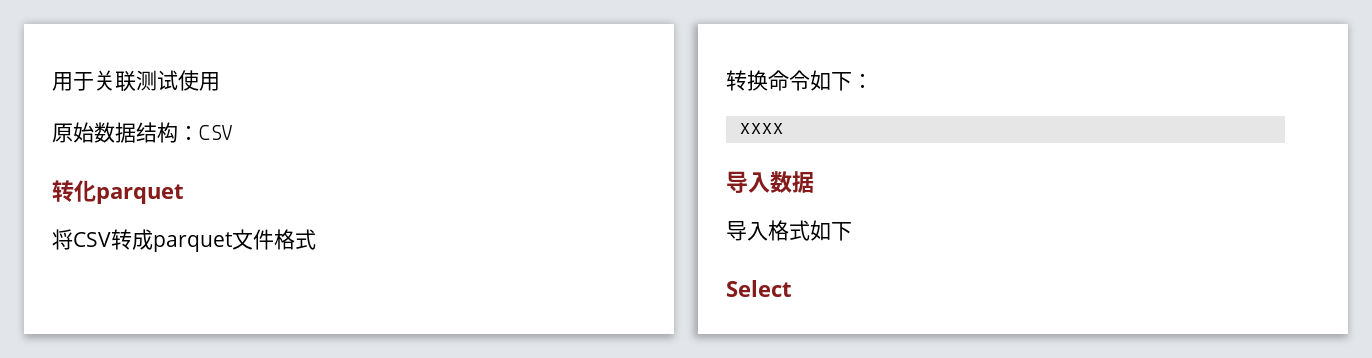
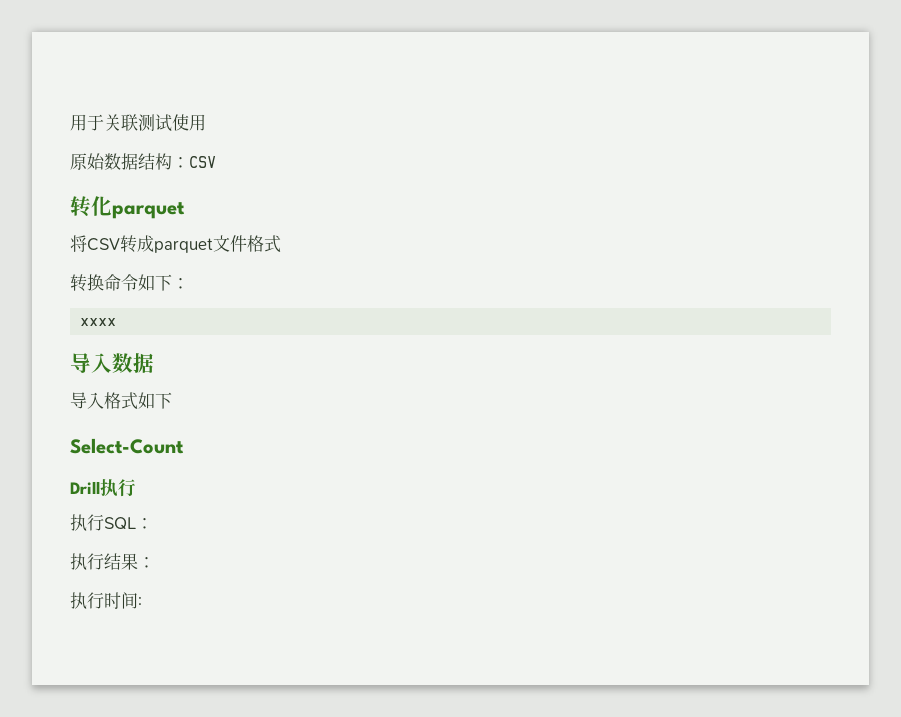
[726,280,792,297] Select -> [70,438,184,454] [70,479,136,497] [70,514,153,531] [70,553,155,570] [70,592,142,609] Select-Count // Drill执行 // 执行SQL： // 执行结果： // 执行时间:

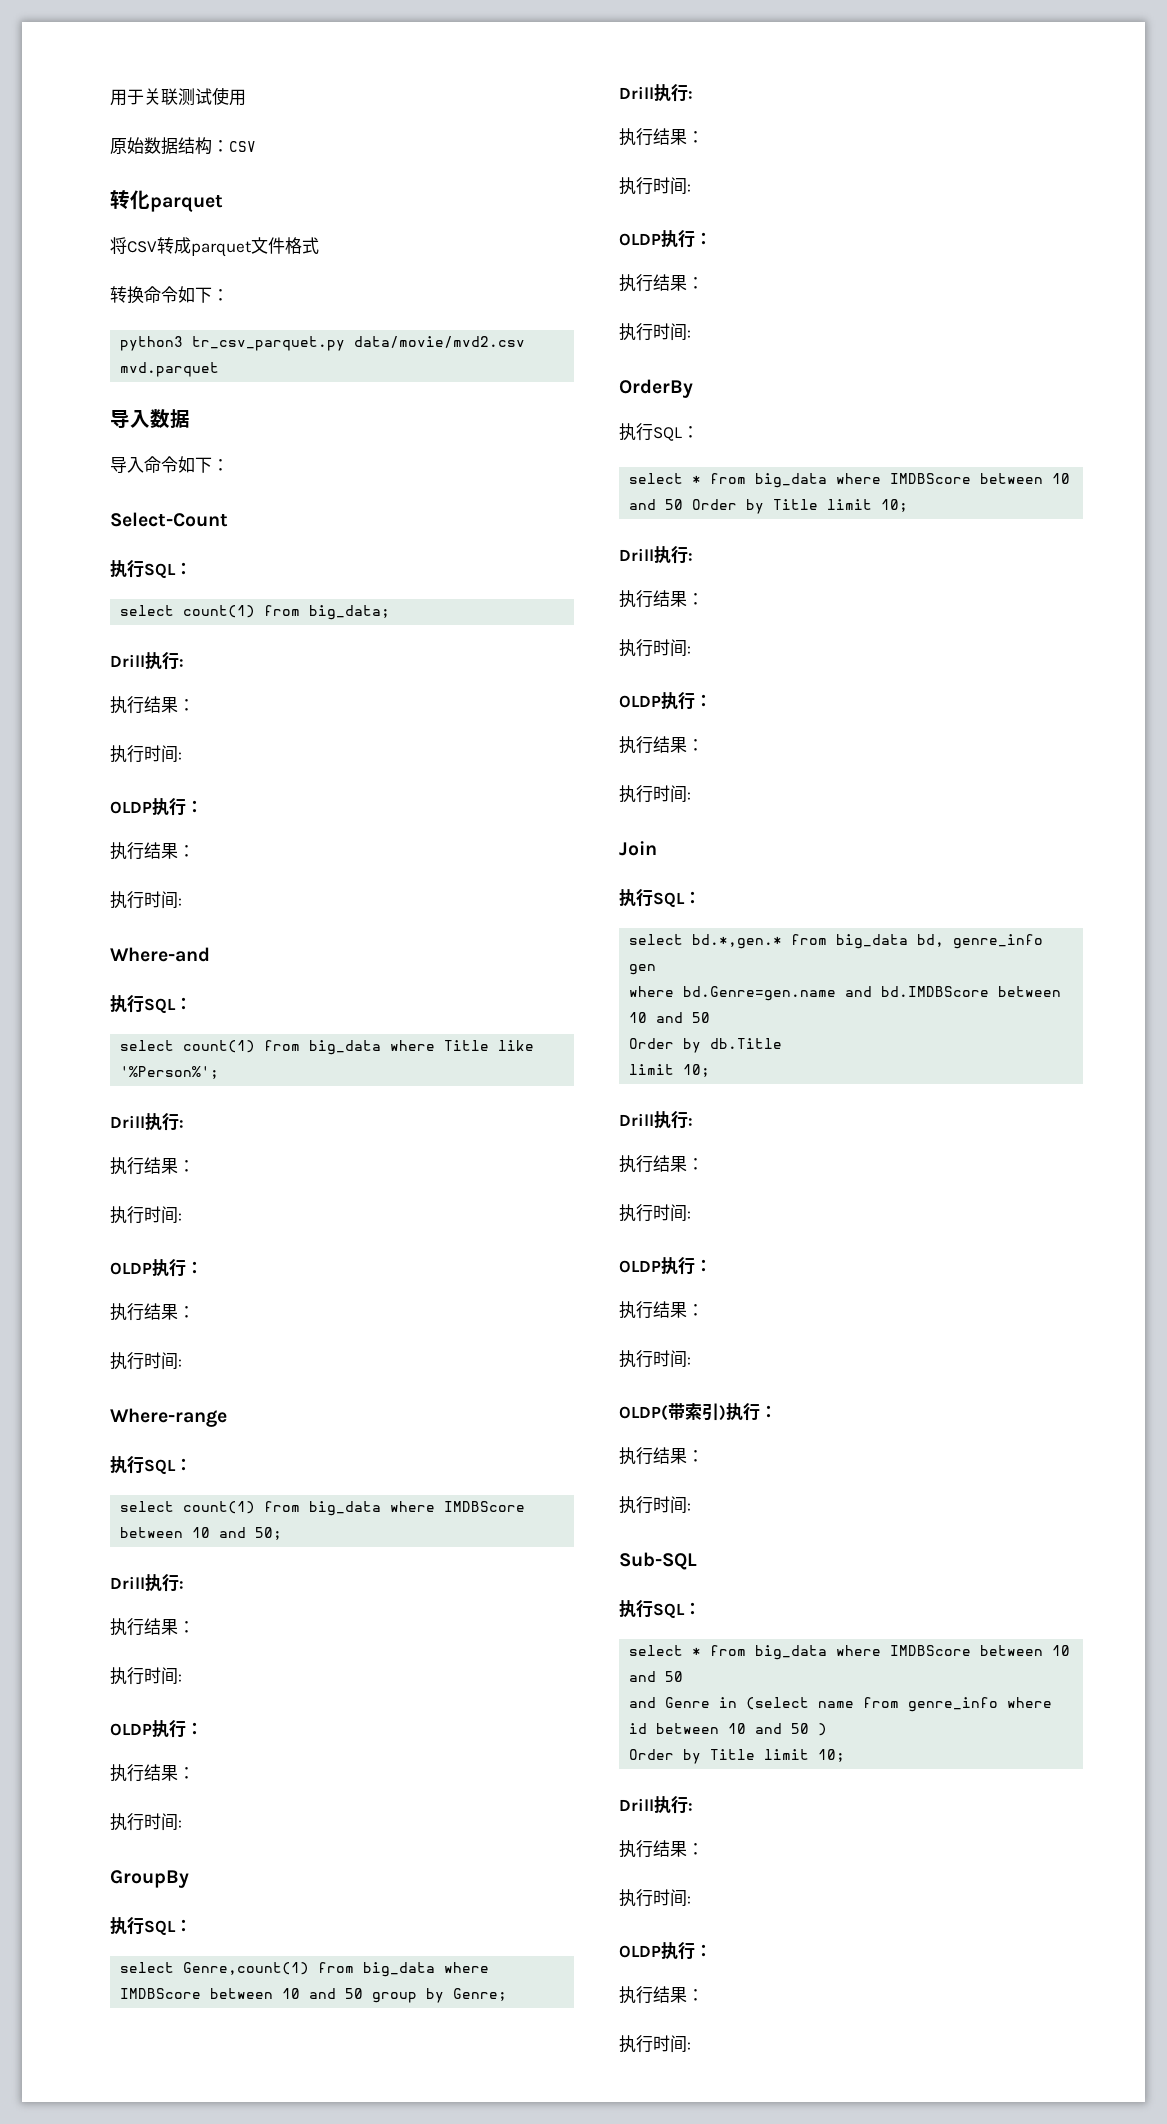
[80,318,117,326] xxxx -> [120,336,526,351] [120,362,220,377] python3 tr_csv_parquet.py data/movie/mvd2.csv mvd.parquet
[104,392,172,410] 格式如下 -> [144,456,229,473] 命令如下：
[70,479,136,497] [70,514,153,531] [70,553,155,570] [70,592,142,609] // Drill执行 // 执行SQL： // 执行结果： // 执行时间: -> [110,560,192,579] [120,605,391,620] [110,652,184,670] [110,696,195,714] [110,745,182,763] [110,798,203,816] [110,842,195,860] [110,891,182,909] [110,947,210,962] [110,995,192,1014] [120,1040,535,1055] [120,1066,220,1079] [110,1113,184,1131] [110,1157,195,1175] [110,1206,182,1224] [110,1259,203,1277] [110,1303,195,1321] [110,1352,182,1370] [110,1408,227,1427] [110,1456,192,1475] [120,1501,526,1516] [120,1527,283,1540] [110,1574,184,1592] [110,1618,195,1636] [110,1667,182,1685] [110,1720,203,1738] [110,1764,195,1782] [110,1813,182,1831] [110,1870,189,1888] [110,1917,192,1936] [120,1962,490,1977] [120,1988,508,2003] [619,84,693,102] [619,128,704,146] [619,177,691,195] [619,230,712,248] [619,274,704,292] [619,323,691,341] [619,379,693,398] [619,423,699,441] [629,473,1071,488] [629,499,909,514] [619,546,693,564] [619,590,704,608] [619,639,691,657] [619,692,712,710] [619,736,704,754] [619,785,691,803] [619,841,657,856] [619,889,701,908] [629,934,1044,949] [629,964,657,975] [629,986,1062,1001] [629,1012,711,1023] [629,1038,783,1053] [629,1064,711,1077] [619,1111,693,1129] [619,1155,704,1173] [619,1204,691,1222] [619,1257,712,1275] [619,1301,704,1319] [619,1350,691,1368] [619,1403,777,1421] [619,1447,704,1465] [619,1496,691,1514] [619,1552,697,1570] [619,1600,701,1619] [629,1645,1071,1660] [629,1671,684,1682] [629,1697,1053,1712] [629,1723,828,1736] [629,1749,846,1764] [619,1796,693,1814] [619,1840,704,1858] [619,1889,691,1907] [619,1942,712,1960] [619,1986,704,2004] [619,2035,691,2053] // 执行SQL： // select count(1) from big_data; // Drill执行: // 执行结果： // 执行时间: // OLDP执行： // 执行结果： // 执行时间: // Where-and // 执行SQL： // select count(1) from big_data where Title like '%Person%'; // Drill执行: // 执行结果： // 执行时间: // OLDP执行： // 执行结果： // 执行时间: // Where-range // 执行SQL： // select count(1) from big_data where IMDBScore between 10 and 50; // Drill执行: // 执行结果： // 执行时间: // OLDP执行： // 执行结果： // 执行时间: // GroupBy // 执行SQL： // select Genre,count(1) from big_data where IMDBScore between 10 and 50 group by Genre; // Drill执行: // 执行结果： // 执行时间: // OLDP执行： // 执行结果： // 执行时间: // OrderBy // 执行SQL： // select * from big_data where IMDBScore between 10 and 50 Order by Title limit 10; // Drill执行: // 执行结果： // 执行时间: // OLDP执行： // 执行结果： // 执行时间: // Join // 执行SQL： // select bd.*,gen.* from big_data bd, genre_info gen // where bd.Genre=gen.name and bd.IMDBScore between 10 and 50 // Order by db.Title // limit 10; // Drill执行: // 执行结果： // 执行时间: // OLDP执行： // 执行结果： // 执行时间: // OLDP(带索引)执行： // 执行结果： // 执行时间: // Sub-SQL // 执行SQL： // select * from big_data where IMDBScore between 10 and 50 // and Genre in (select name from genre_info where id between 10 and 50 ) // Order by Title limit 10; // Drill执行: // 执行结果： // 执行时间: // OLDP执行： // 执行结果： // 执行时间:

